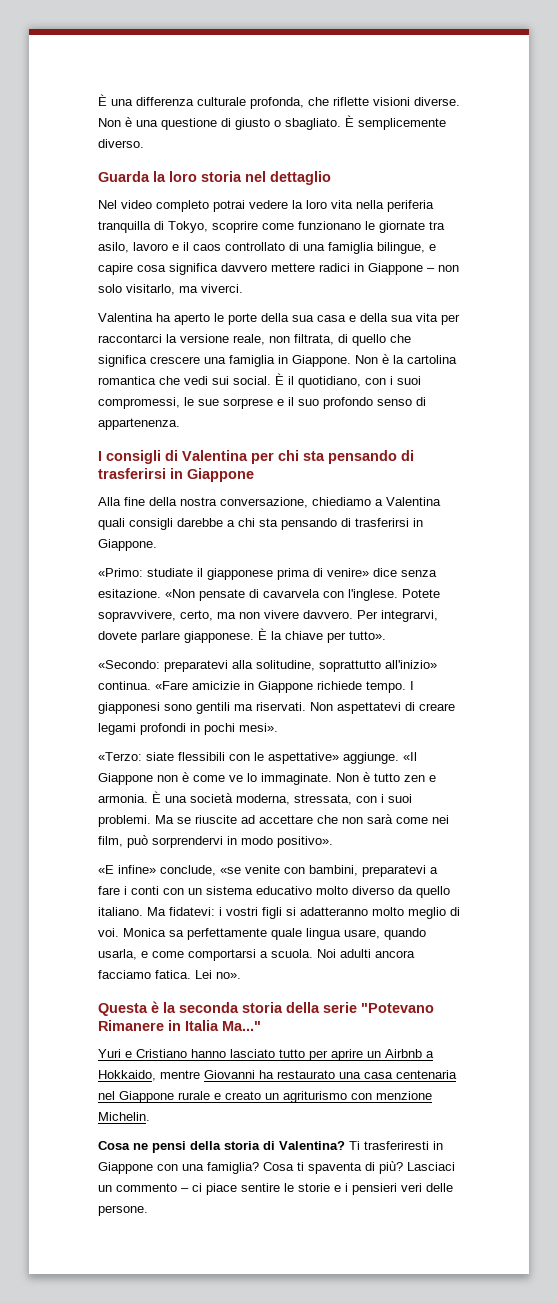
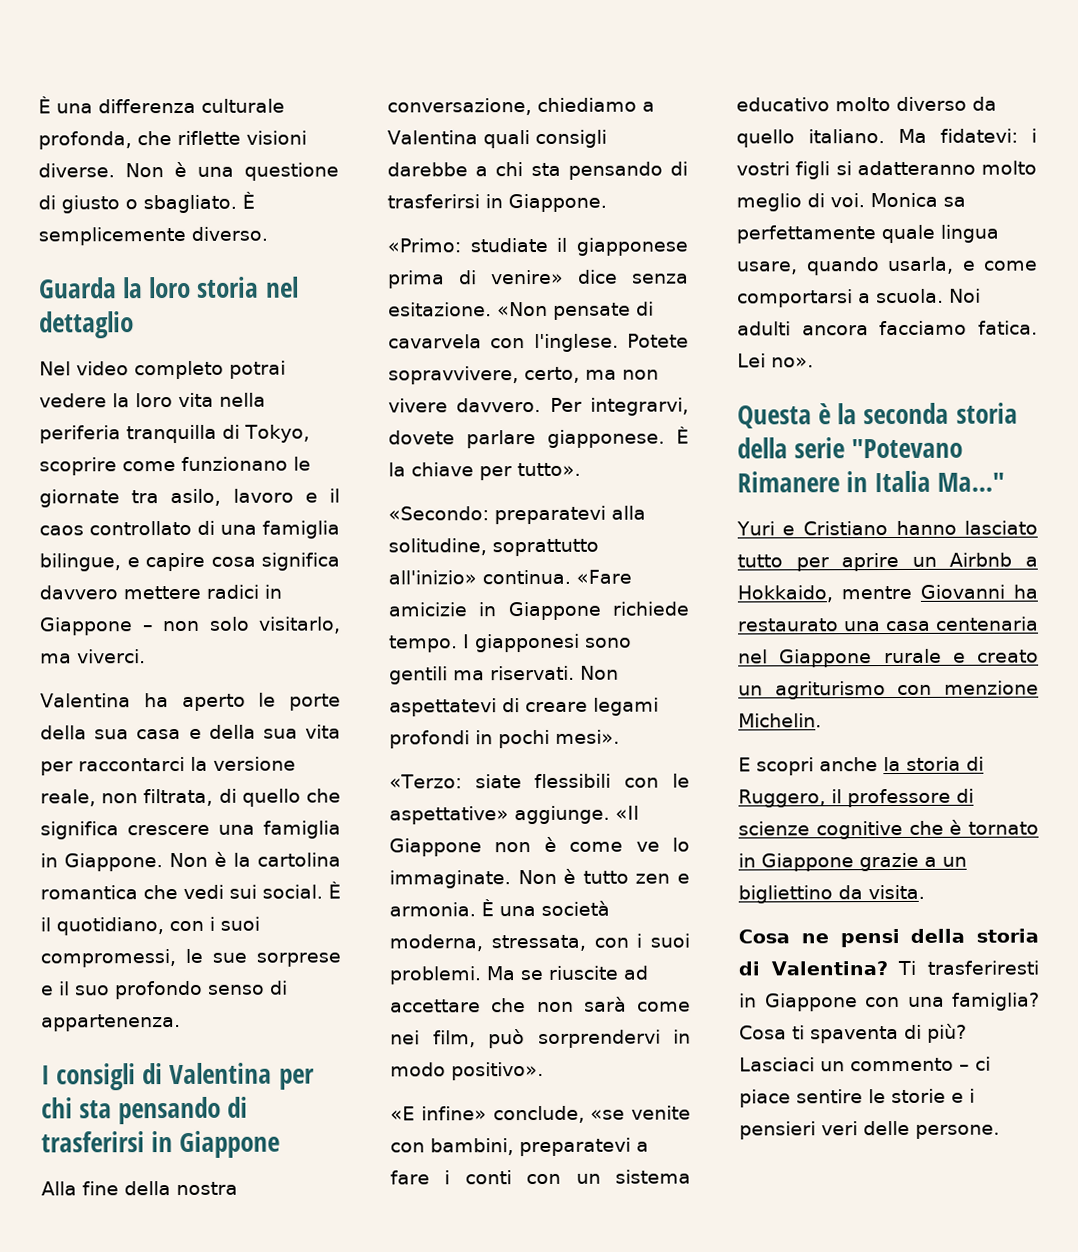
(150, 1116) none -> [738,756,984,776] [738,788,974,808] [738,819,1039,840] [738,852,967,872] [738,884,925,904] // E scopri anche la storia di Ruggero, il professore di scienze cognitive che è tornato in Giappone grazie a un bigliettino da visita.

